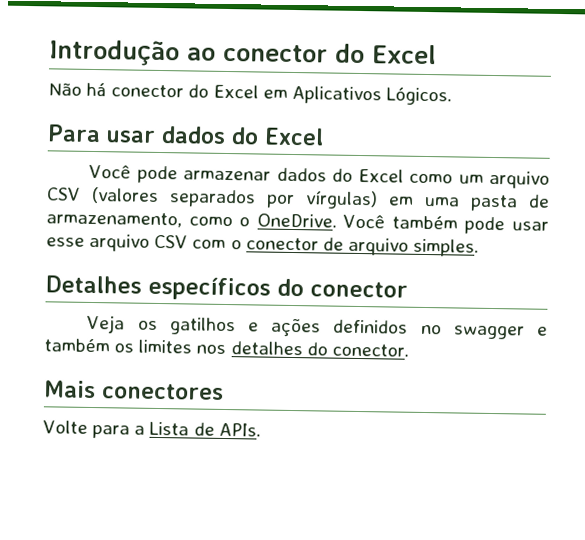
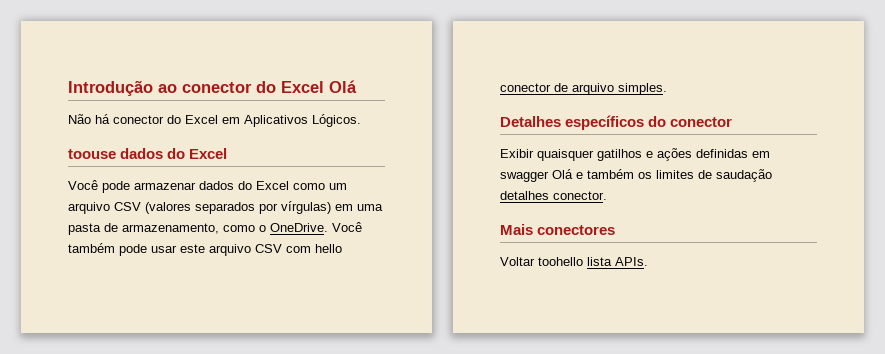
(437, 54) none -> [329,80,357,93] Olá
[47,124,156,143] Para usar -> [68,149,116,159] toouse
[46,237,85,247] esse -> [180,244,205,253] este
[230,240,242,250] o -> [315,244,342,253] hello
[87,314,158,334] Veja os -> [500,149,594,161] Exibir quaisquer
[333,319,525,340] definidos no swagger -> [696,149,770,158] [500,169,573,182] definidas em swagger Olá
[196,341,328,356] nos detalhes do -> [698,169,772,182] [500,191,549,200] de saudação detalhes
[43,420,215,439] Volte para a Lista de -> [500,257,612,266] Voltar toohello lista

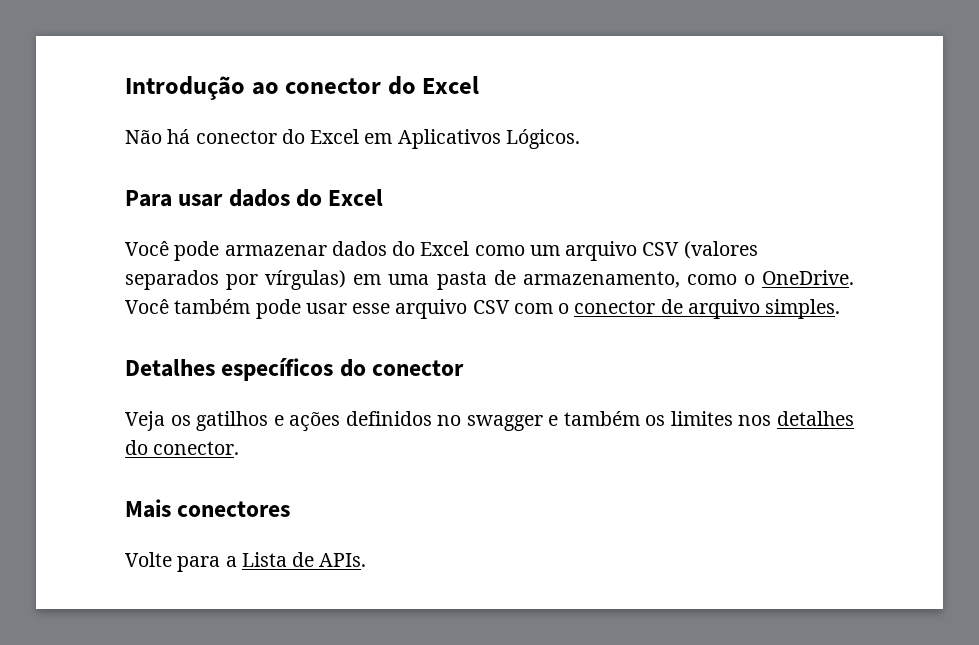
[329,80,357,93] Olá -> (480, 85) none
[68,149,116,159] toouse -> [125,190,224,207] Para usar
[180,244,205,253] este -> [352,303,391,314] esse
[315,244,342,253] hello -> [558,303,570,314] o
[500,149,594,161] Exibir quaisquer -> [125,411,191,431] Veja os
[696,149,770,158] [500,169,573,182] definidas em swagger Olá -> [345,411,543,431] definidos no swagger
[698,169,772,182] [500,191,549,200] de saudação detalhes -> [738,411,855,426] [125,440,148,455] nos detalhes do
[500,257,612,266] Voltar toohello lista -> [125,552,315,572] Volte para a Lista de

